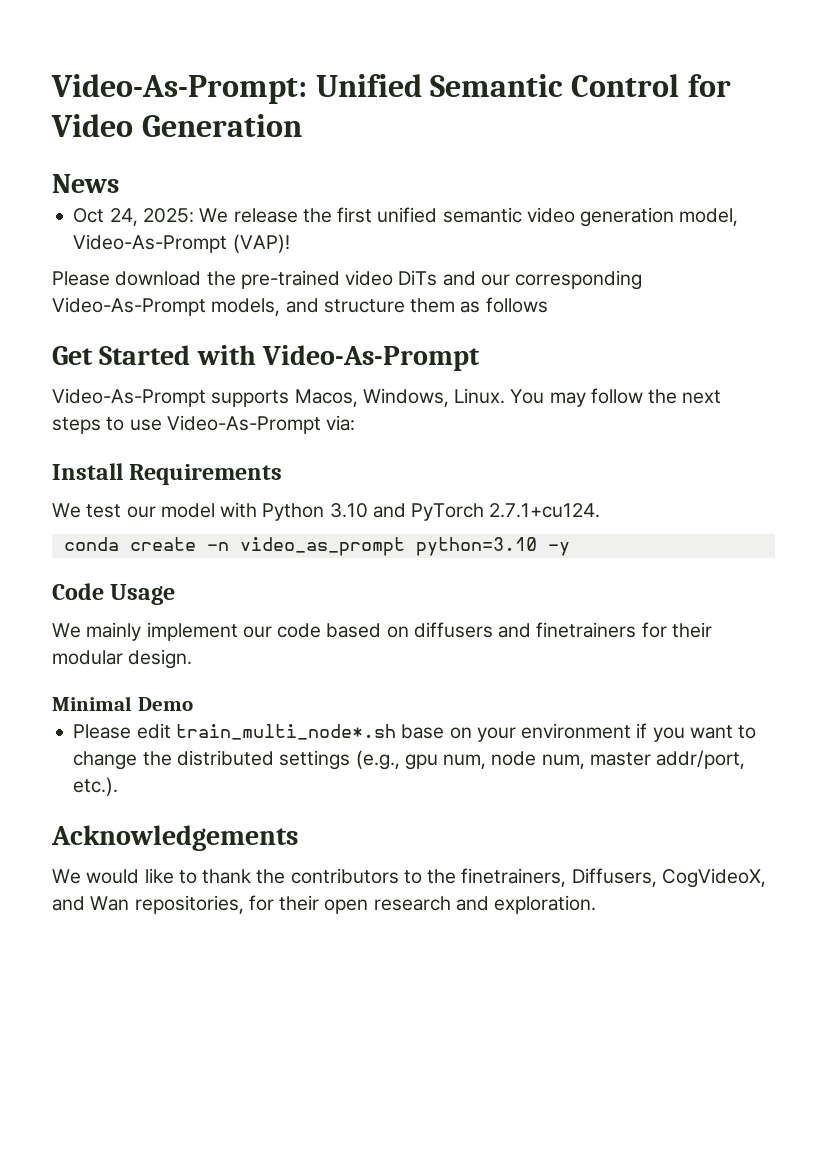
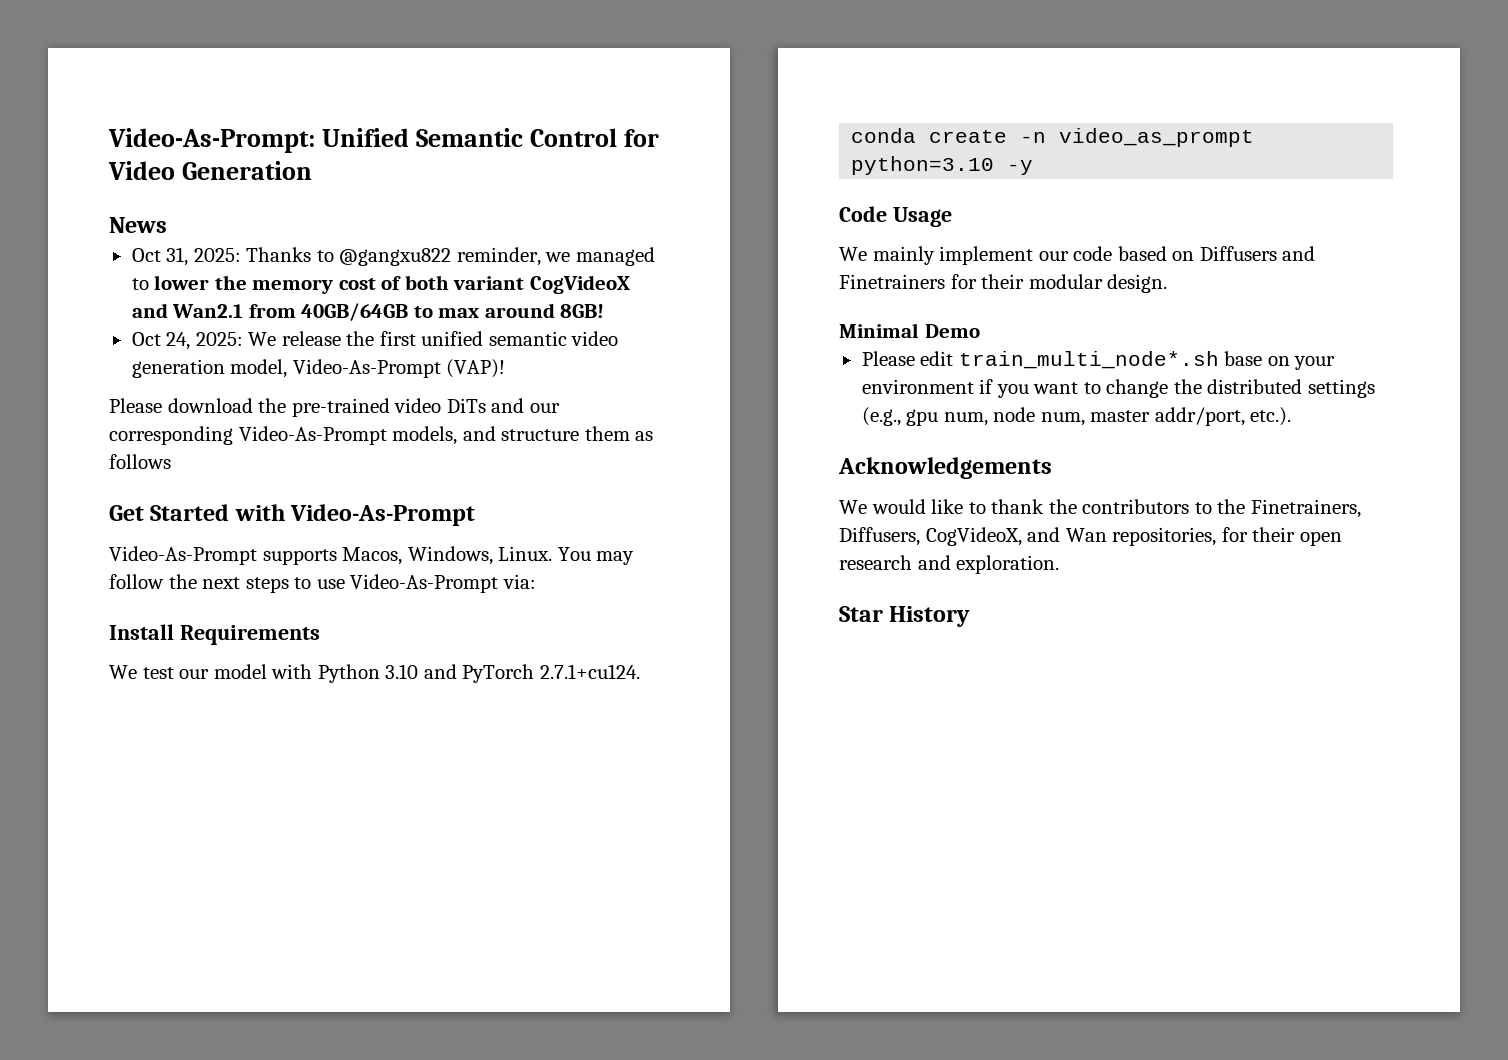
(119, 183) none -> [131,247,655,266] [131,275,630,294] [131,303,605,321] // Oct 31, 2025: Thanks to @gangxu822 reminder, we managed to lower the memory cost of both variant CogVideoX and Wan2.1 from 40GB/64GB to max around 8GB!
[413,622,637,638] diffusers and finetrainers -> [1199,246,1316,261] [839,274,945,289] Diffusers and Finetrainers
[461,868,567,887] finetrainers, -> [1250,499,1361,518] Finetrainers,
(597, 904) none -> [839,606,971,627] // Star History

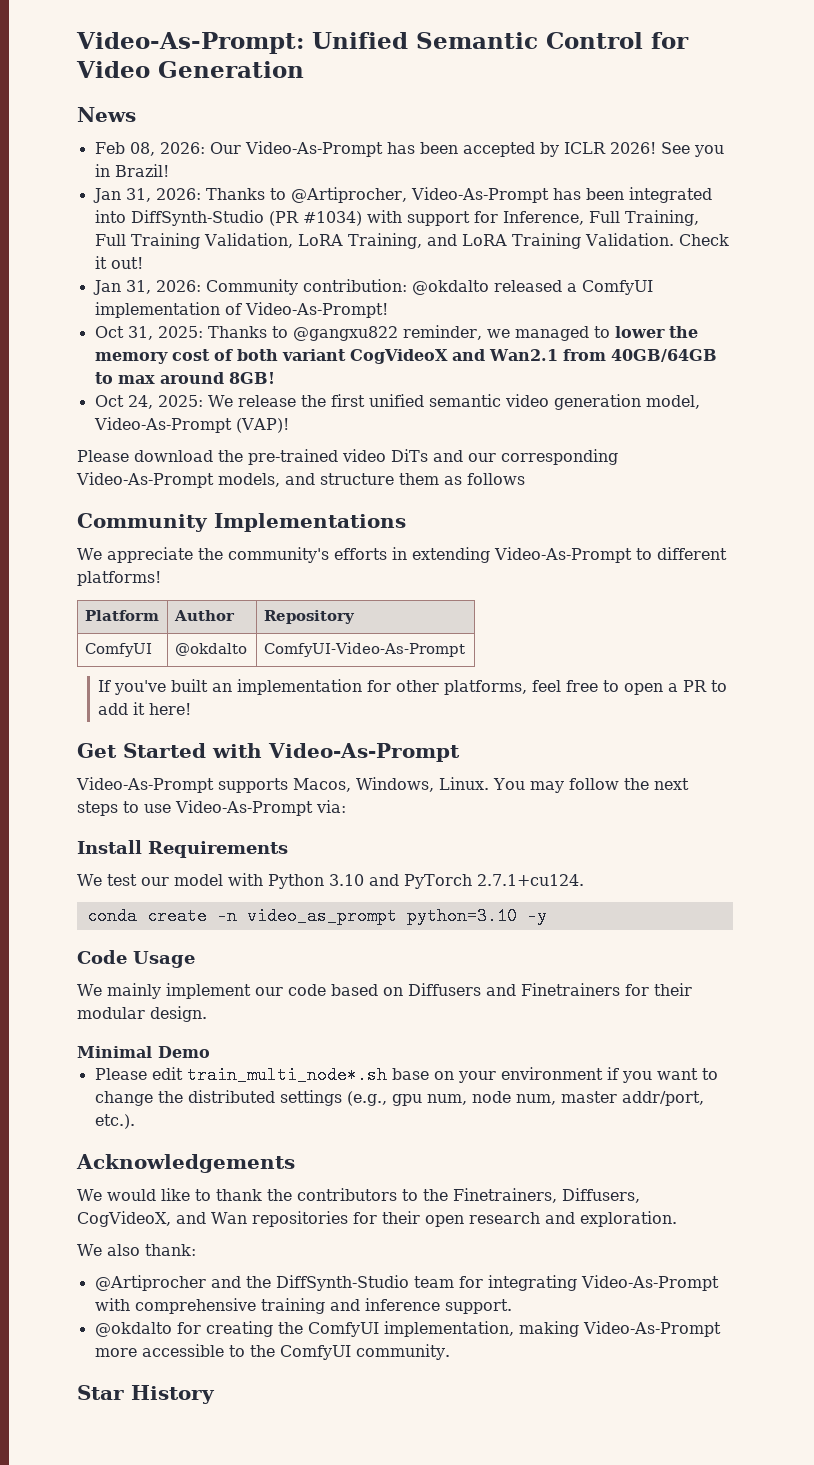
(167, 225) none -> [94,141,724,157] [94,164,169,177] [92,187,712,203] [94,210,699,226] [94,233,729,249] [94,256,143,269] [92,279,653,295] [94,302,388,318] // Feb 08, 2026: Our Video-As-Prompt has been accepted by ICLR 2026! See you in Brazil! // Jan 31, 2026: Thanks to @Artiprocher, Video-As-Prompt has been integrated into DiffSynth-Studio (PR #1034) with support for Inference, Full Training, Full Training Validation, LoRA Training, and LoRA Training Validation. Check it out! // Jan 31, 2026: Community contribution: @okdalto released a ComfyUI implementation of Video-As-Prompt!
(171, 461) none -> [77,513,406,532] [77,547,727,563] [77,571,161,586] [84,610,159,621] [173,610,235,621] [263,610,355,624] [84,643,152,657] [174,643,247,656] [263,642,465,657] [98,679,728,695] [98,702,192,715] // Community Implementations // We appreciate the community's efforts in extending Video-As-Prompt to different platforms! // Platform | Author | Repository // ComfyUI | @okdalto | ComfyUI-Video-As-Prompt // If you've built an implementation for other platforms, feel free to open a PR to add it here!
[1112,527,1217,546] repositories, -> [251,1211,348,1227] repositories
(1060, 564) none -> [77,1244,196,1256] [94,1275,719,1291] [94,1298,512,1314] [94,1321,721,1337] [94,1344,450,1360] // We also thank: // @Artiprocher and the DiffSynth-Studio team for integrating Video-As-Prompt with comprehensive training and inference support. // @okdalto for creating the ComfyUI implementation, making Video-As-Prompt more accessible to the ComfyUI community.

